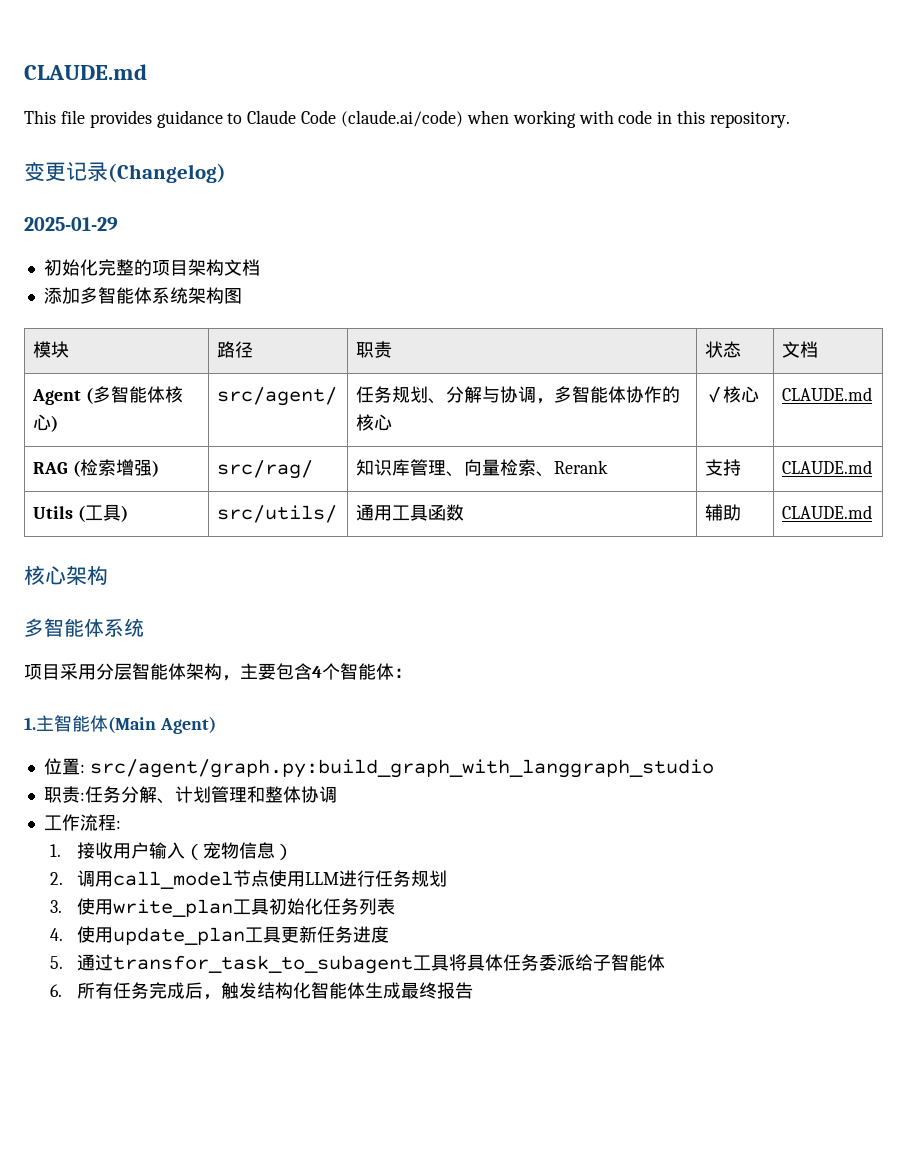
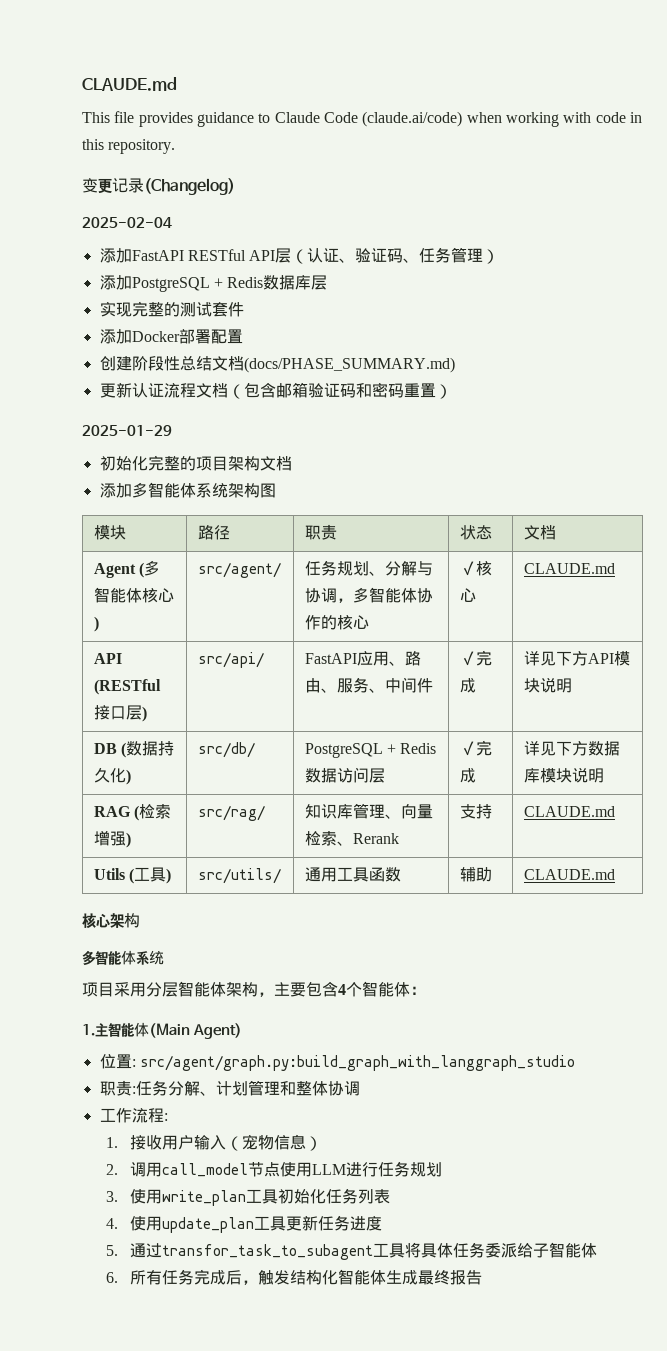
(226, 173) none -> [82,217,172,228] [99,247,500,264] [99,275,328,292] [99,301,244,317] [99,329,243,344] [99,356,455,373] [99,382,452,399] // 2025-02-04 // 添加FastAPI RESTful API层（认证、验证码、任务管理） // 添加PostgreSQL + Redis数据库层 // 实现完整的测试套件 // 添加Docker部署配置 // 创建阶段性总结文档(docs/PHASE_SUMMARY.md) // 更新认证流程文档（包含邮箱验证码和密码重置）
(872, 394) none -> [93,653,122,664] [93,679,161,695] [93,705,147,722] [197,652,264,668] [304,651,421,666] [304,677,433,693] [459,650,492,666] [459,678,476,693] [523,651,630,666] [523,677,572,693] [93,741,174,758] [93,767,131,785] [197,742,255,758] [304,743,437,758] [304,767,385,783] [459,740,492,756] [459,768,476,783] [523,741,620,756] [523,767,604,783] // API (RESTful接口层) | src/api/ | FastAPI应用、路由、服务、中间件 | ✓完成 | 详见下方API模块说明 // DB (数据持久化) | src/db/ | PostgreSQL + Redis数据访问层 | ✓完成 | 详见下方数据库模块说明

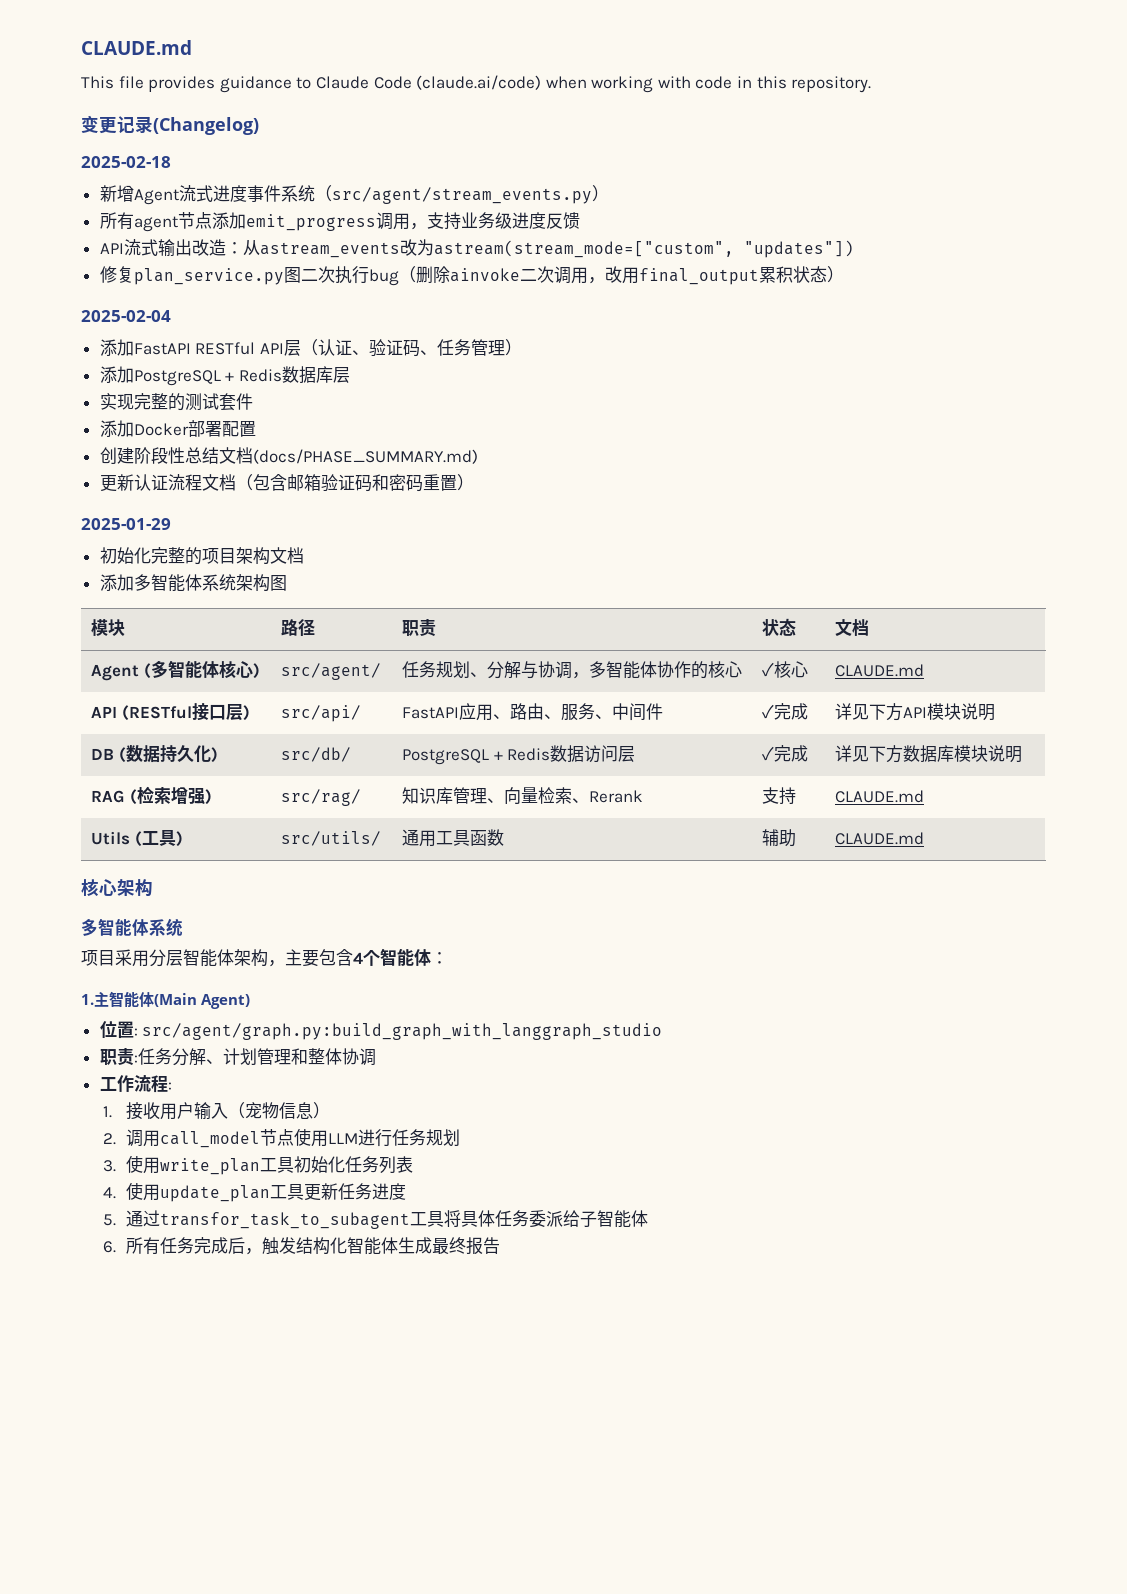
(235, 186) none -> [81,156,171,168] [99,185,609,205] [99,212,580,232] [99,239,854,258] [99,266,844,286] // 2025-02-18 // 新增Agent流式进度事件系统（src/agent/stream_events.py） // 所有agent节点添加emit_progress调用，支持业务级进度反馈 // API流式输出改造：从astream_events改为astream(stream_mode=["custom", "updates"]) // 修复plan_service.py图二次执行bug（删除ainvoke二次调用，改用final_output累积状态）

